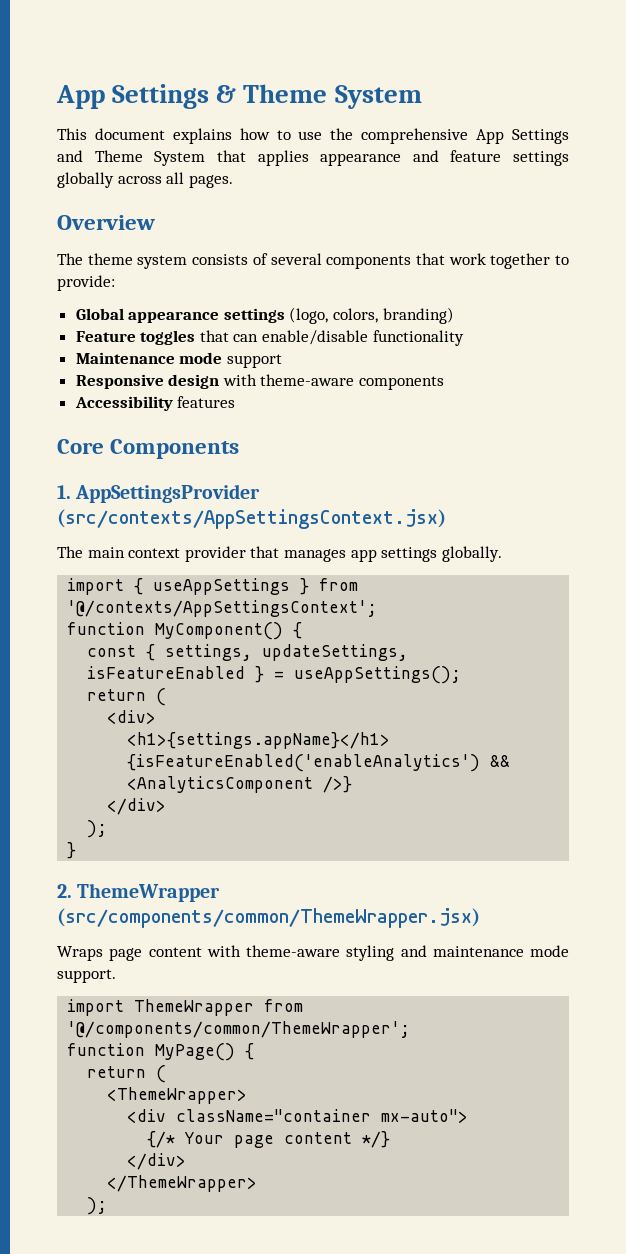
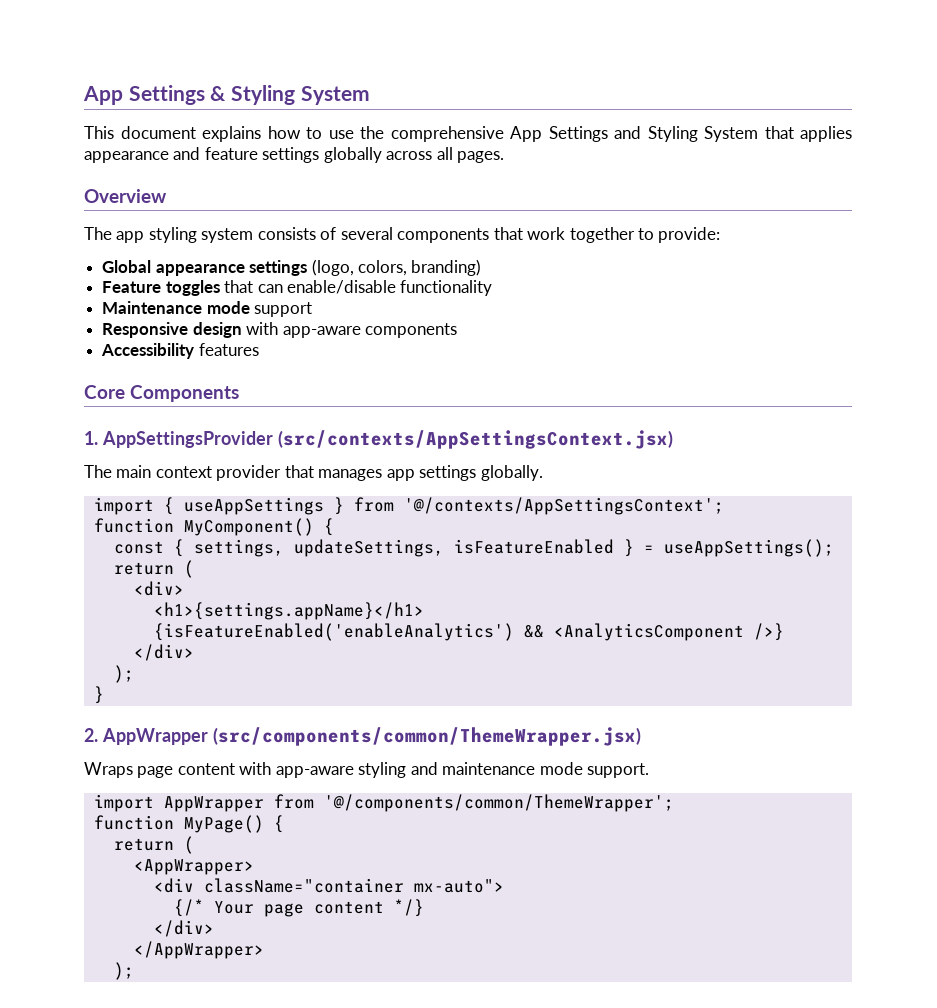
[243,84,328,103] Theme -> [231,85,296,105] Styling
[94,150,143,162] Theme -> [647,126,698,142] Styling
[87,253,133,265] theme -> [116,227,197,243] app styling
[260,374,355,386] theme-aware -> [282,326,361,338] app-aware
[77,883,221,902] ThemeWrapper -> [101,728,208,745] AppWrapper
[246,945,340,957] theme-aware -> [275,766,354,778] app-aware
[134,999,255,1016] ThemeWrapper -> [163,796,264,812] AppWrapper
[107,1087,248,1104] <ThemeWrapper> -> [133,859,254,875] <AppWrapper>
[107,1175,258,1192] </ThemeWrapper> -> [133,941,264,959] </AppWrapper>

